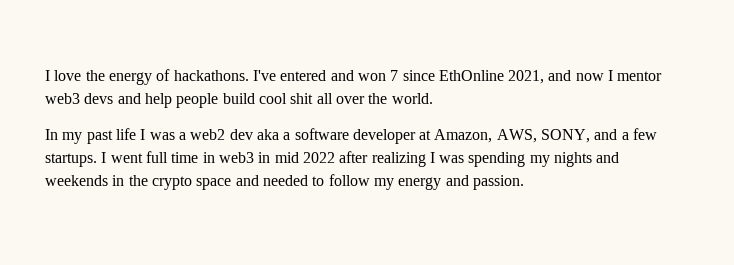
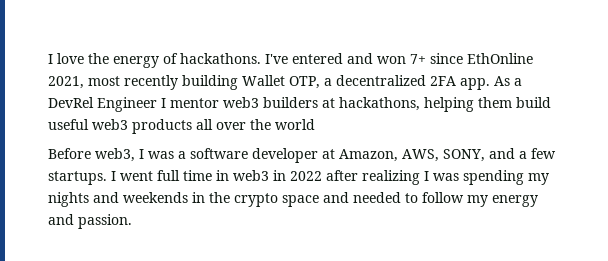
[390,70,399,81] 7 -> [410,54,426,64] 7+
[548,70,663,81] [45,93,433,108] [45,128,279,144] and now I mentor web3 devs and help people build cool shit all over the world. // In my past life I was a web2 dev aka -> [88,75,522,90] [48,97,551,112] [48,119,315,134] [48,148,174,162] most recently building Wallet OTP, a decentralized 2FA app. As a DevRel Engineer I mentor web3 builders at hackathons, helping them build useful web3 products all over the world // Before web3, I was
[274,152,299,163] mid -> (286, 175) none

